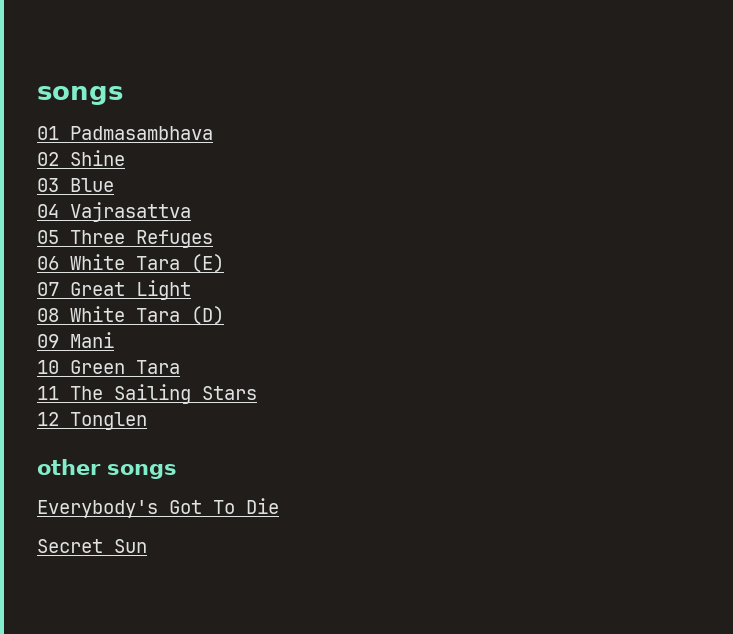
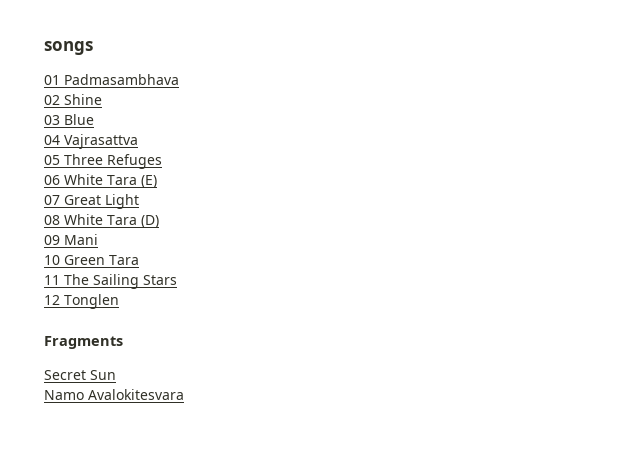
[37,459,177,479] [37,498,279,518] other songs // Everybody's Got To Die -> [44,336,123,349] Fragments
(147, 546) none -> [44,389,184,400] // Namo Avalokitesvara

